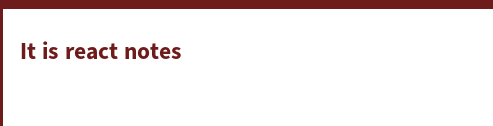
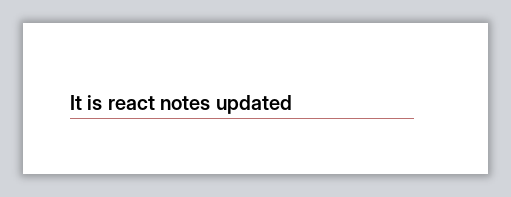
(182, 51) none -> [215,95,292,114] updated

